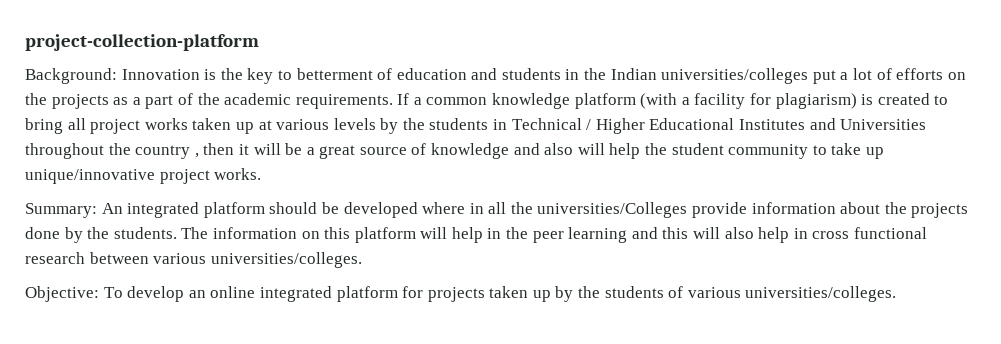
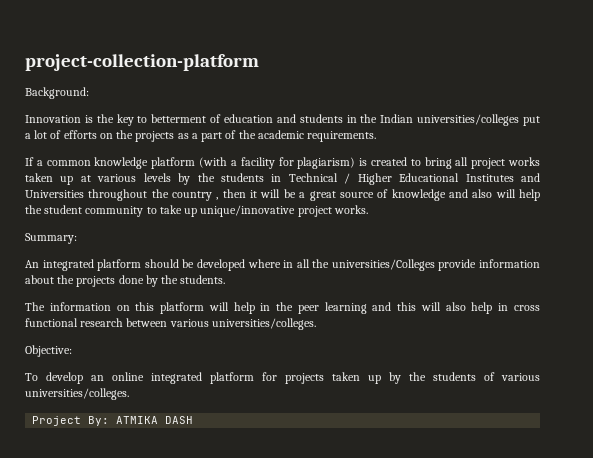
(117, 76) none -> (89, 93) //
(393, 101) none -> (377, 136) //
(97, 210) none -> (77, 238) //
(177, 233) none -> (226, 279) //
(99, 294) none -> (72, 351) //
(897, 294) none -> [32,416,194,426] // Project By: ATMIKA DASH

